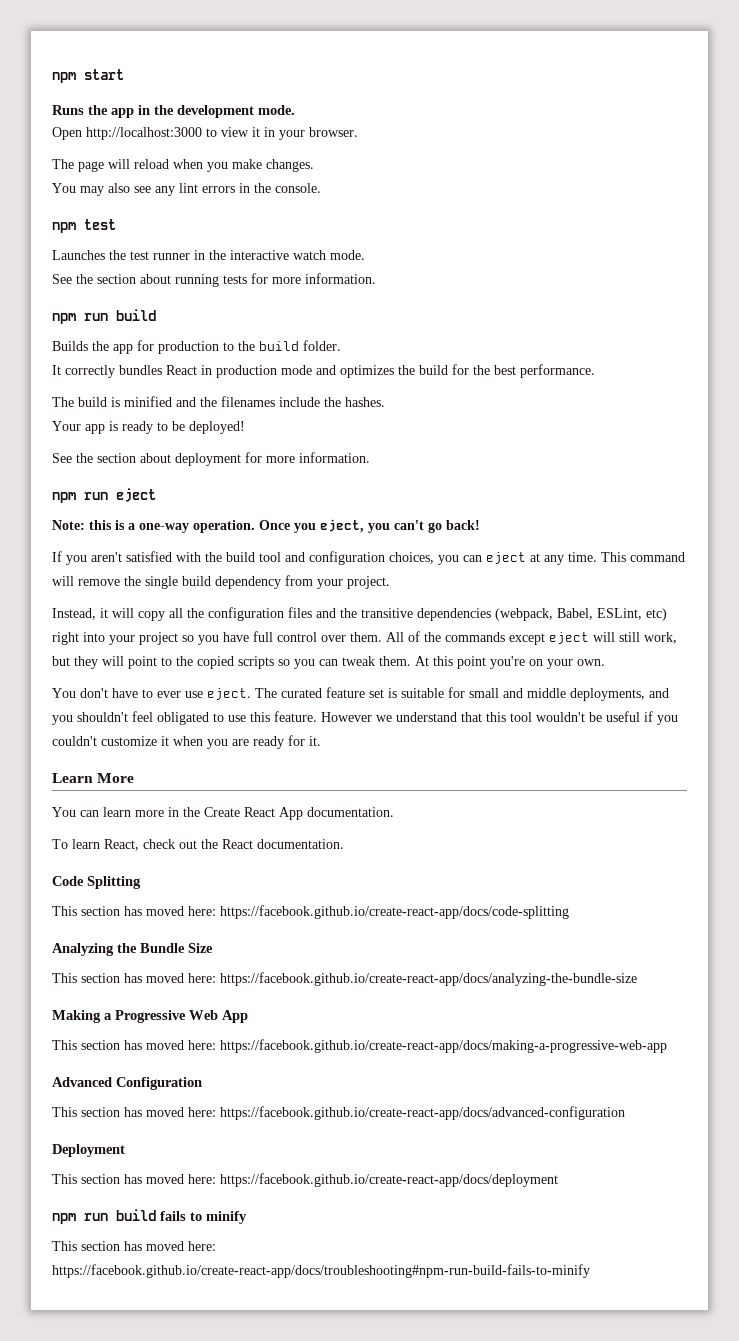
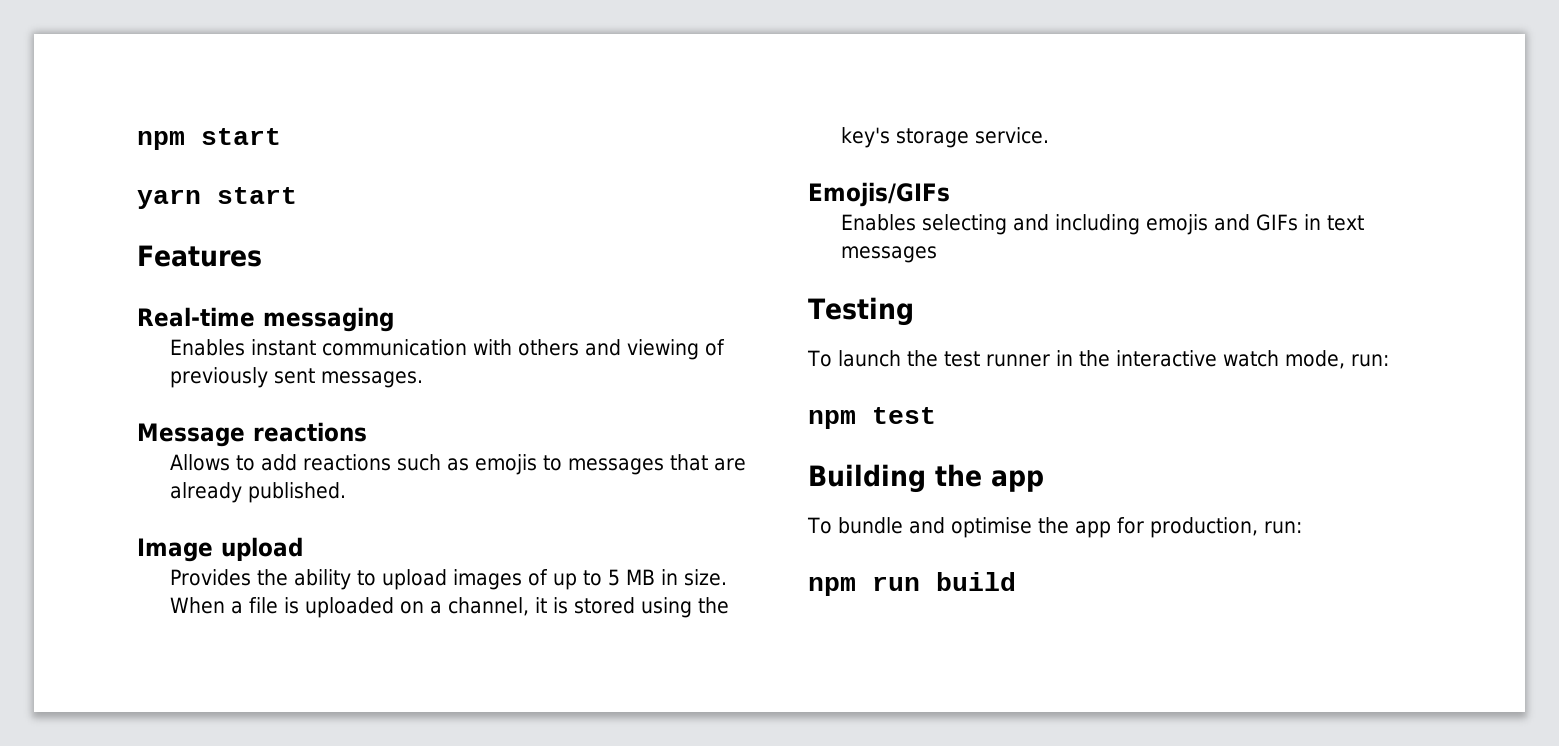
[52,105,295,118] [52,127,358,140] [52,159,314,172] [52,183,321,196] [52,219,116,233] [52,250,105,260] Runs the app in the development mode. // Open http://localhost:3000 to view it in your browser. // The page will reload when you make changes. // You may also see any lint errors in the console. // npm test // Launches -> [137,187,297,209] [137,245,262,267] [137,307,394,332] [170,339,726,360] [170,367,424,388] [137,422,367,447] [170,454,747,475] [170,482,347,503] [137,537,303,562] [170,569,728,590] [170,597,730,618] [841,127,1050,148] [808,182,950,207] [841,214,1365,235] [841,246,938,263] [808,297,914,326] [807,350,901,367] yarn start // Features // Real-time messaging // Enables instant communication with others and viewing of previously sent messages. // Message reactions // Allows to add reactions such as emojis to messages that are already published. // Image upload // Provides the ability to upload images of up to 5 MB in size. When a file is uploaded on a channel, it is stored using the key's storage service. // Emojis/GIFs // Enables selecting and including emojis and GIFs in text messages // Testing // To launch
[330,250,365,260] [52,273,376,287] [52,309,156,324] [52,340,341,354] [52,364,595,378] [52,396,385,407] [52,421,245,434] [52,452,370,466] [52,488,156,503] [52,519,480,533] [52,551,685,565] [52,575,390,589] [52,607,667,621] [52,631,677,645] [52,656,605,669] [52,687,669,701] [52,711,678,725] [52,735,321,749] [52,773,135,783] [52,807,394,820] [52,839,344,851] [52,876,141,889] [52,905,569,919] [52,943,213,956] [52,972,637,986] [52,1010,248,1023] [52,1039,667,1053] [52,1077,202,1090] [52,1106,625,1120] [52,1144,125,1157] [52,1173,558,1187] [52,1209,247,1224] [52,1241,216,1251] [52,1264,590,1278] mode. // See the section about running tests for more information. // npm run build // Builds the app for production to the build folder. // It correctly bundles React in production mode and optimizes the build for the best performance. // The build is minified and the filenames include the hashes. // Your app is ready to be deployed! // See the section about deployment for more information. // npm run eject // Note: this is a one-way operation. Once you eject, you can't go back! // If you aren't satisfied with the build tool and configuration choices, you can eject at any time. This command will remove the single build dependency from your project. // Instead, it will copy all the configuration files and the transitive dependencies (webpack, Babel, ESLint, etc) right into your project so you have full control over them. All of the commands except eject will still work, but they will point to the copied scripts so you can tweak them. At this point you're on your own. // You don't have to ever use eject. The curated feature set is suitable for small and middle deployments, and you shouldn't feel obligated to use this feature. However we understand that this tool wouldn't be useful if you couldn't customize it when you are ready for it. // Learn More // You can learn more in the Create React App documentation. // To learn React, check out the React documentation. // Code Splitting // This section has moved here: https://facebook.github.io/create-react-app/docs/code-splitting // Analyzing the Bundle Size // This section has moved here: https://facebook.github.io/create-react-app/docs/analyzing-the-bundle-size // Making a Progressive Web App // This section has moved here: https://facebook.github.io/create-react-app/docs/making-a-progressive-web-app // Advanced Configuration // This section has moved here: https://facebook.github.io/create-react-app/docs/advanced-configuration // Deployment // This section has moved here: https://facebook.github.io/create-react-app/docs/deployment // npm run build fails to minify // This section has moved here: https://facebook.github.io/create-react-app/docs/troubleshooting#npm-run-build-fails-to-minify -> [1284,350,1389,369] [808,407,936,429] [808,464,1044,493] [807,517,1302,538] [808,572,1016,596] mode, run: // npm test // Building the app // To bundle and optimise the app for production, run: // npm run build

